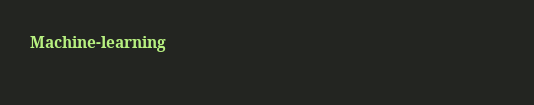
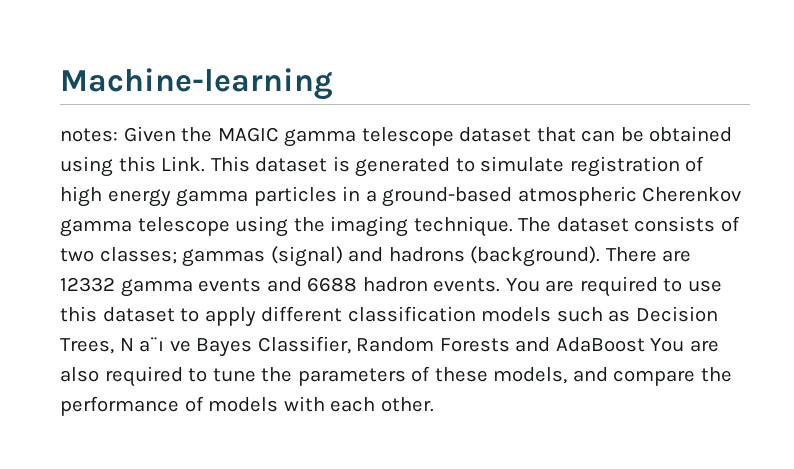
(166, 44) none -> [60,126,733,147] [60,156,705,177] [60,186,742,207] [60,216,740,237] [60,246,692,267] [60,276,722,297] [60,306,718,327] [60,336,719,357] [60,366,732,387] [60,396,434,416] // notes: Given the MAGIC gamma telescope dataset that can be obtained using this Link. This dataset is generated to simulate registration of high energy gamma particles in a ground-based atmospheric Cherenkov gamma telescope using the imaging technique. The dataset consists of two classes; gammas (signal) and hadrons (background). There are 12332 gamma events and 6688 hadron events. You are required to use this dataset to apply different classification models such as Decision Trees, N a¨ı ve Bayes Classifier, Random Forests and AdaBoost You are also required to tune the parameters of these models, and compare the performance of models with each other.

